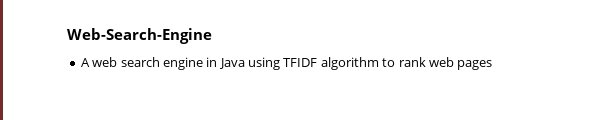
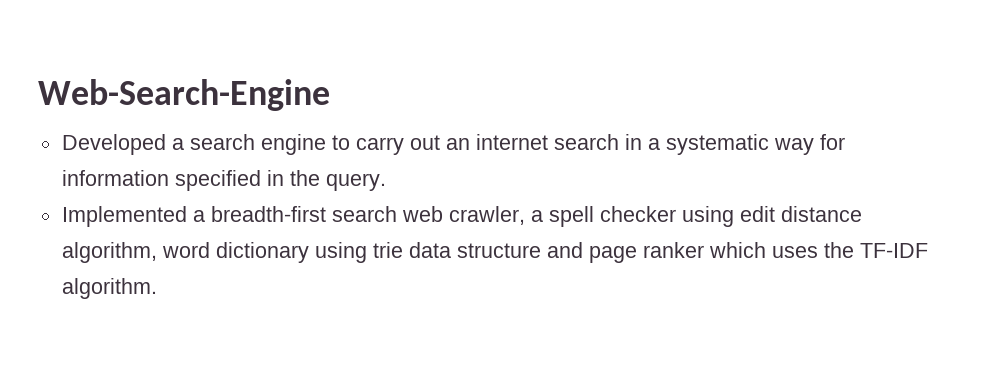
[80,57,493,70] A web search engine in Java using TFIDF algorithm to rank web pages -> [61,134,845,155] [61,170,386,191] [61,206,862,227] [61,242,928,263] [61,278,157,299] Developed a search engine to carry out an internet search in a systematic way for information specified in the query. // Implemented a breadth-first search web crawler, a spell checker using edit distance algorithm, word dictionary using trie data structure and page ranker which uses the TF-IDF algorithm.

